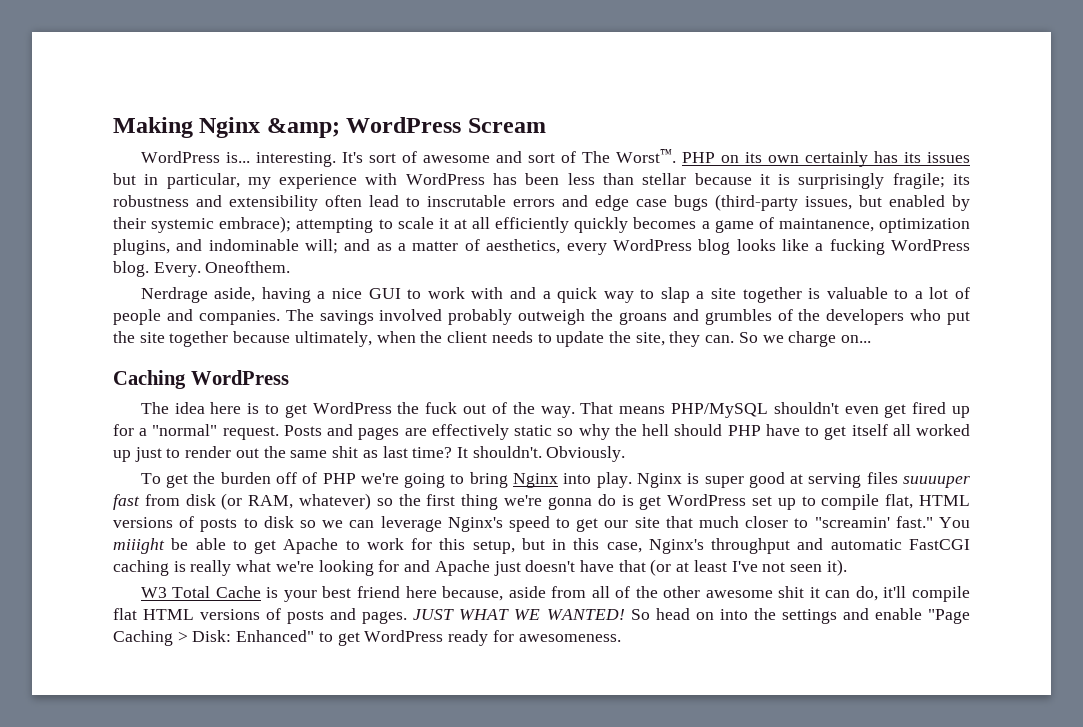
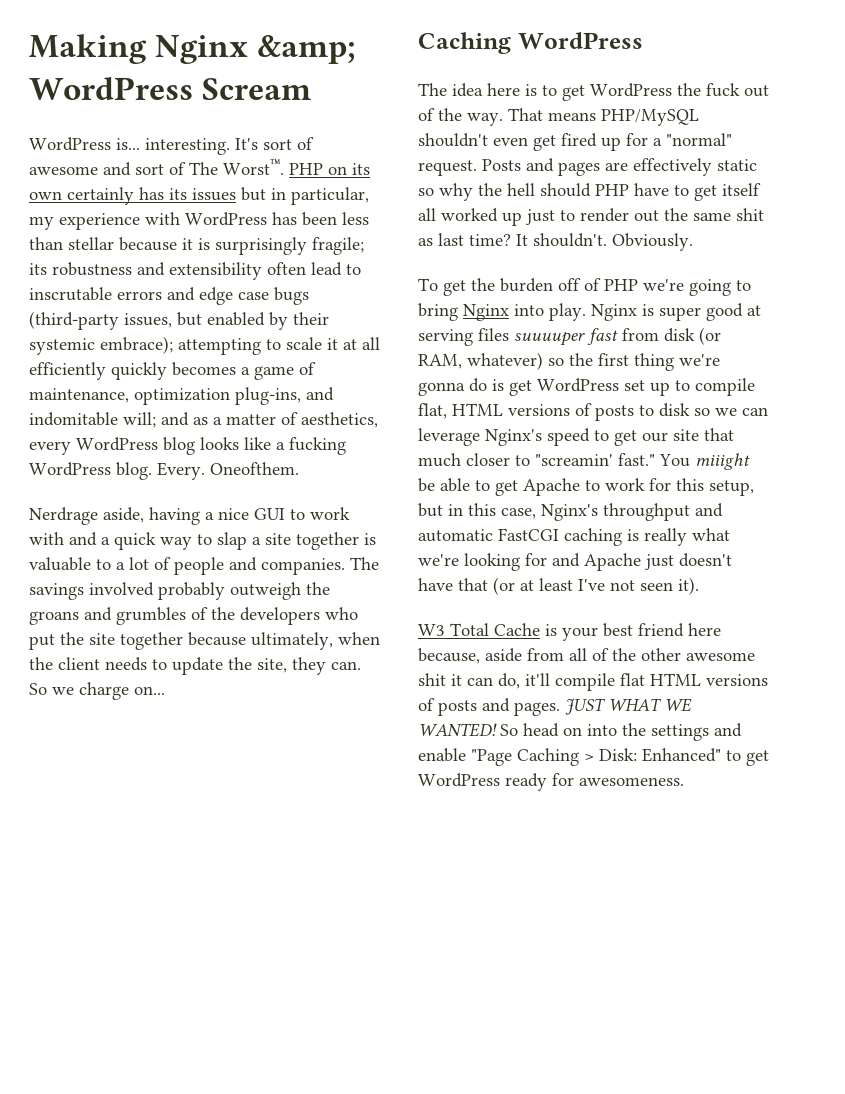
[778,218,970,233] [113,239,299,255] maintanence, optimization plugins, and indominable -> [29,387,334,405] [29,412,118,426] maintenance, optimization plug-ins, and indomitable

